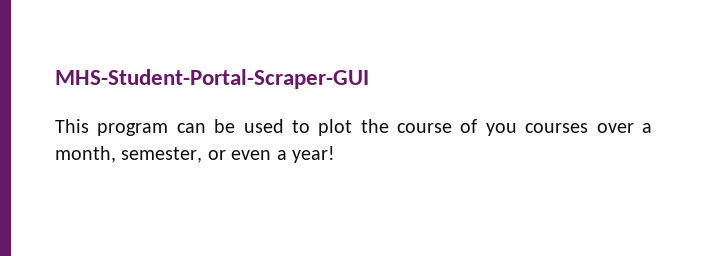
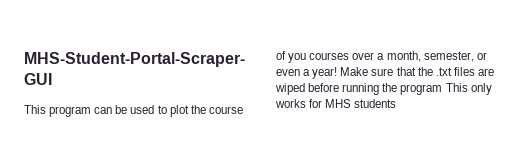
(335, 154) none -> [340,67,494,76] [275,83,492,95] [275,99,397,108] Make sure that the .txt files are wiped before running the program This only works for MHS students

